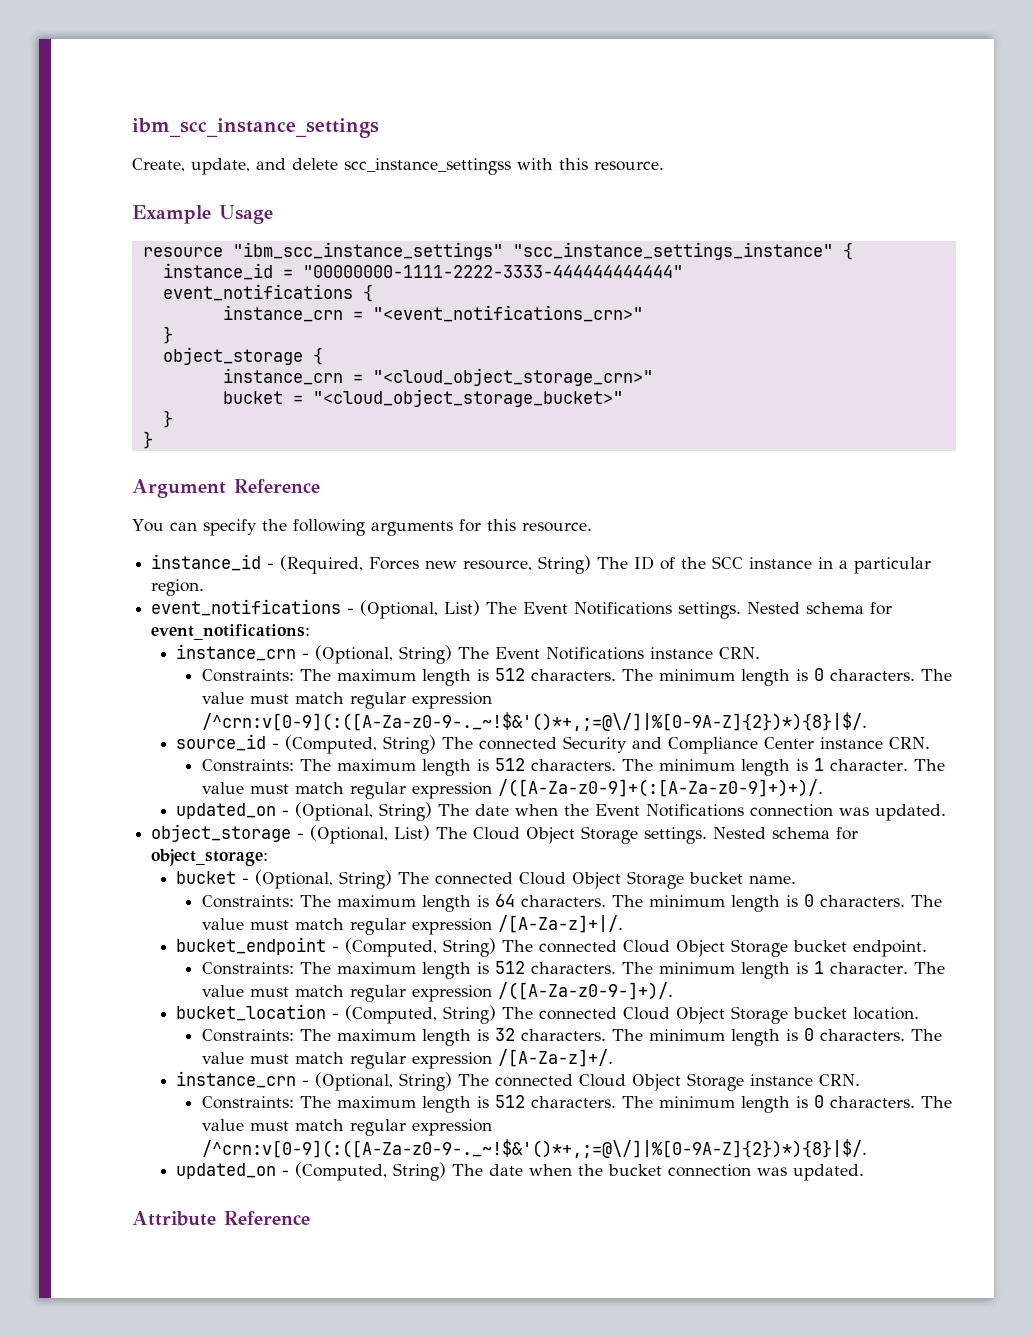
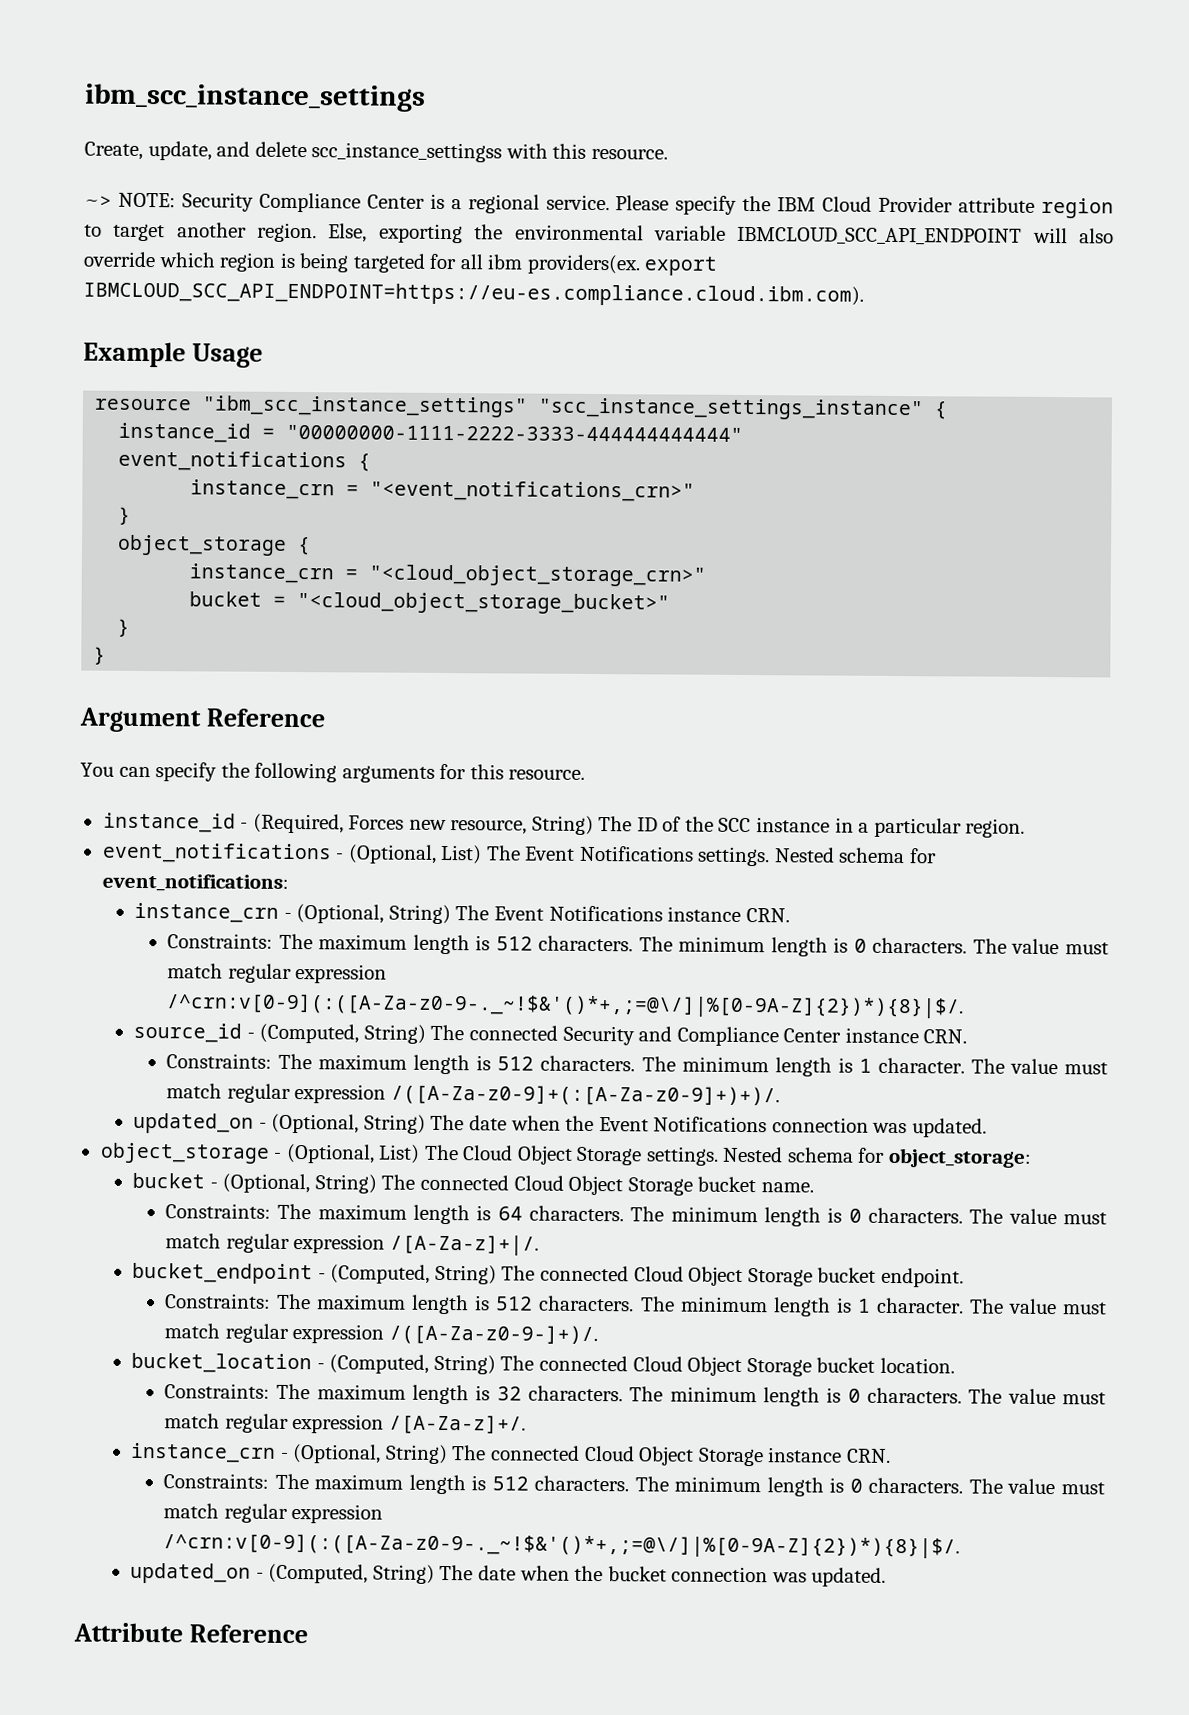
(664, 166) none -> [84,192,1114,219] [84,222,1114,245] [83,251,718,276] [83,281,864,307] // ~> NOTE: Security Compliance Center is a regional service. Please specify the IBM Cloud Provider attribute region to target another region. Else, exporting the environmental variable IBMCLOUD_SCC_API_ENDPOINT will also override which region is being targeted for all ibm providers(ex. export IBMCLOUD_SCC_API_ENDPOINT=https://eu-es.compliance.cloud.ibm.com).

